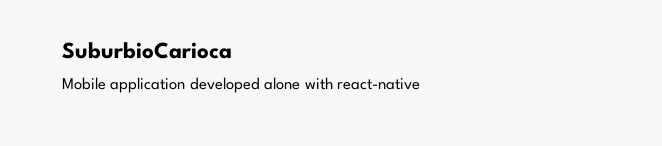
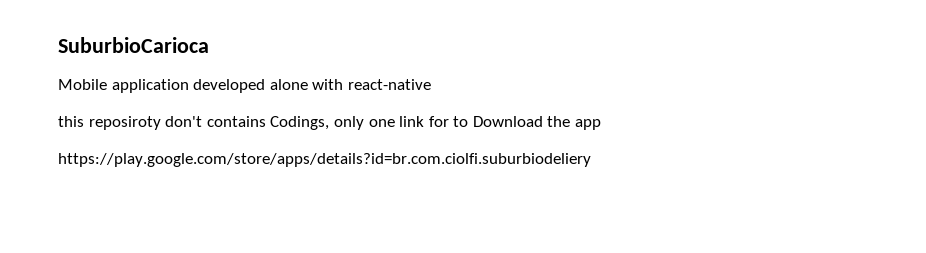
(421, 84) none -> [58,116,602,130] [58,153,591,167] // this reposiroty don't contains Codings, only one link for to Download the app // https://play.google.com/store/apps/details?id=br.com.ciolfi.suburbiodeliery

